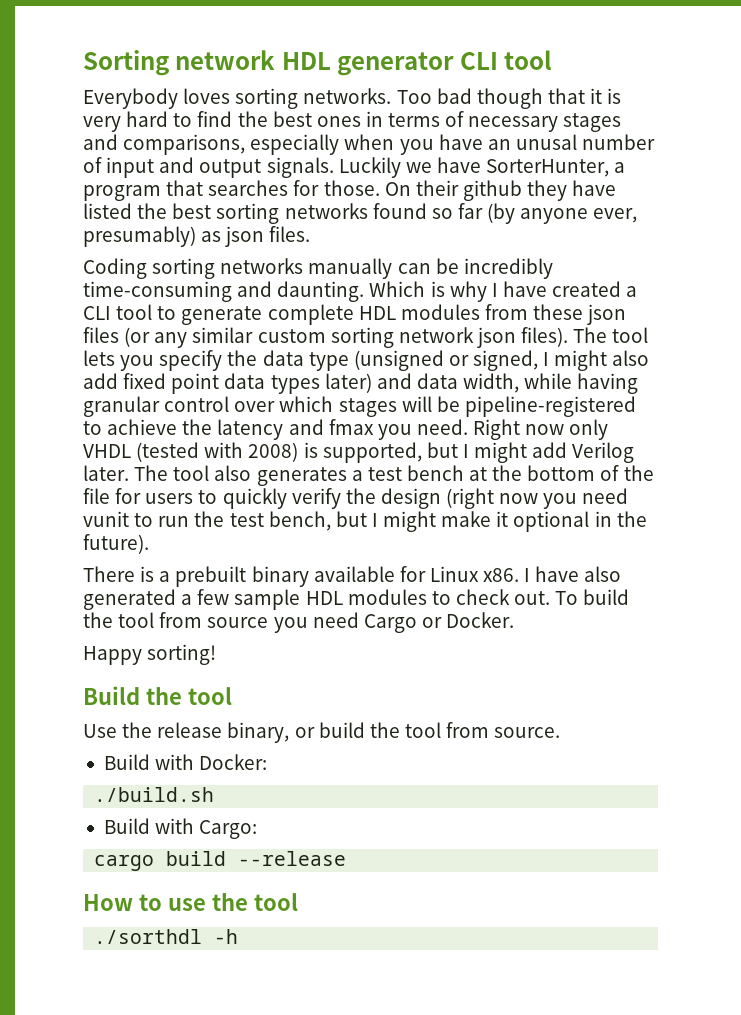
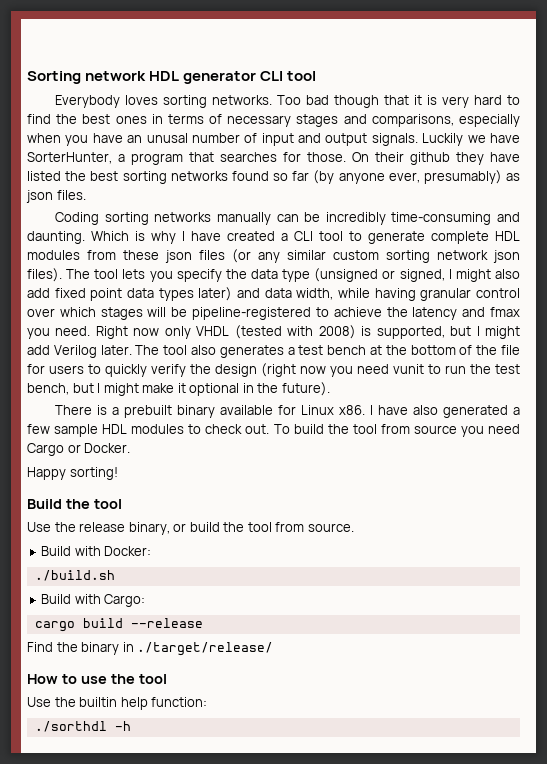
(347, 858) none -> [27,642,274,656] // Find the binary in ./target/release/
(298, 902) none -> [27,697,208,710] // Use the builtin help function:

